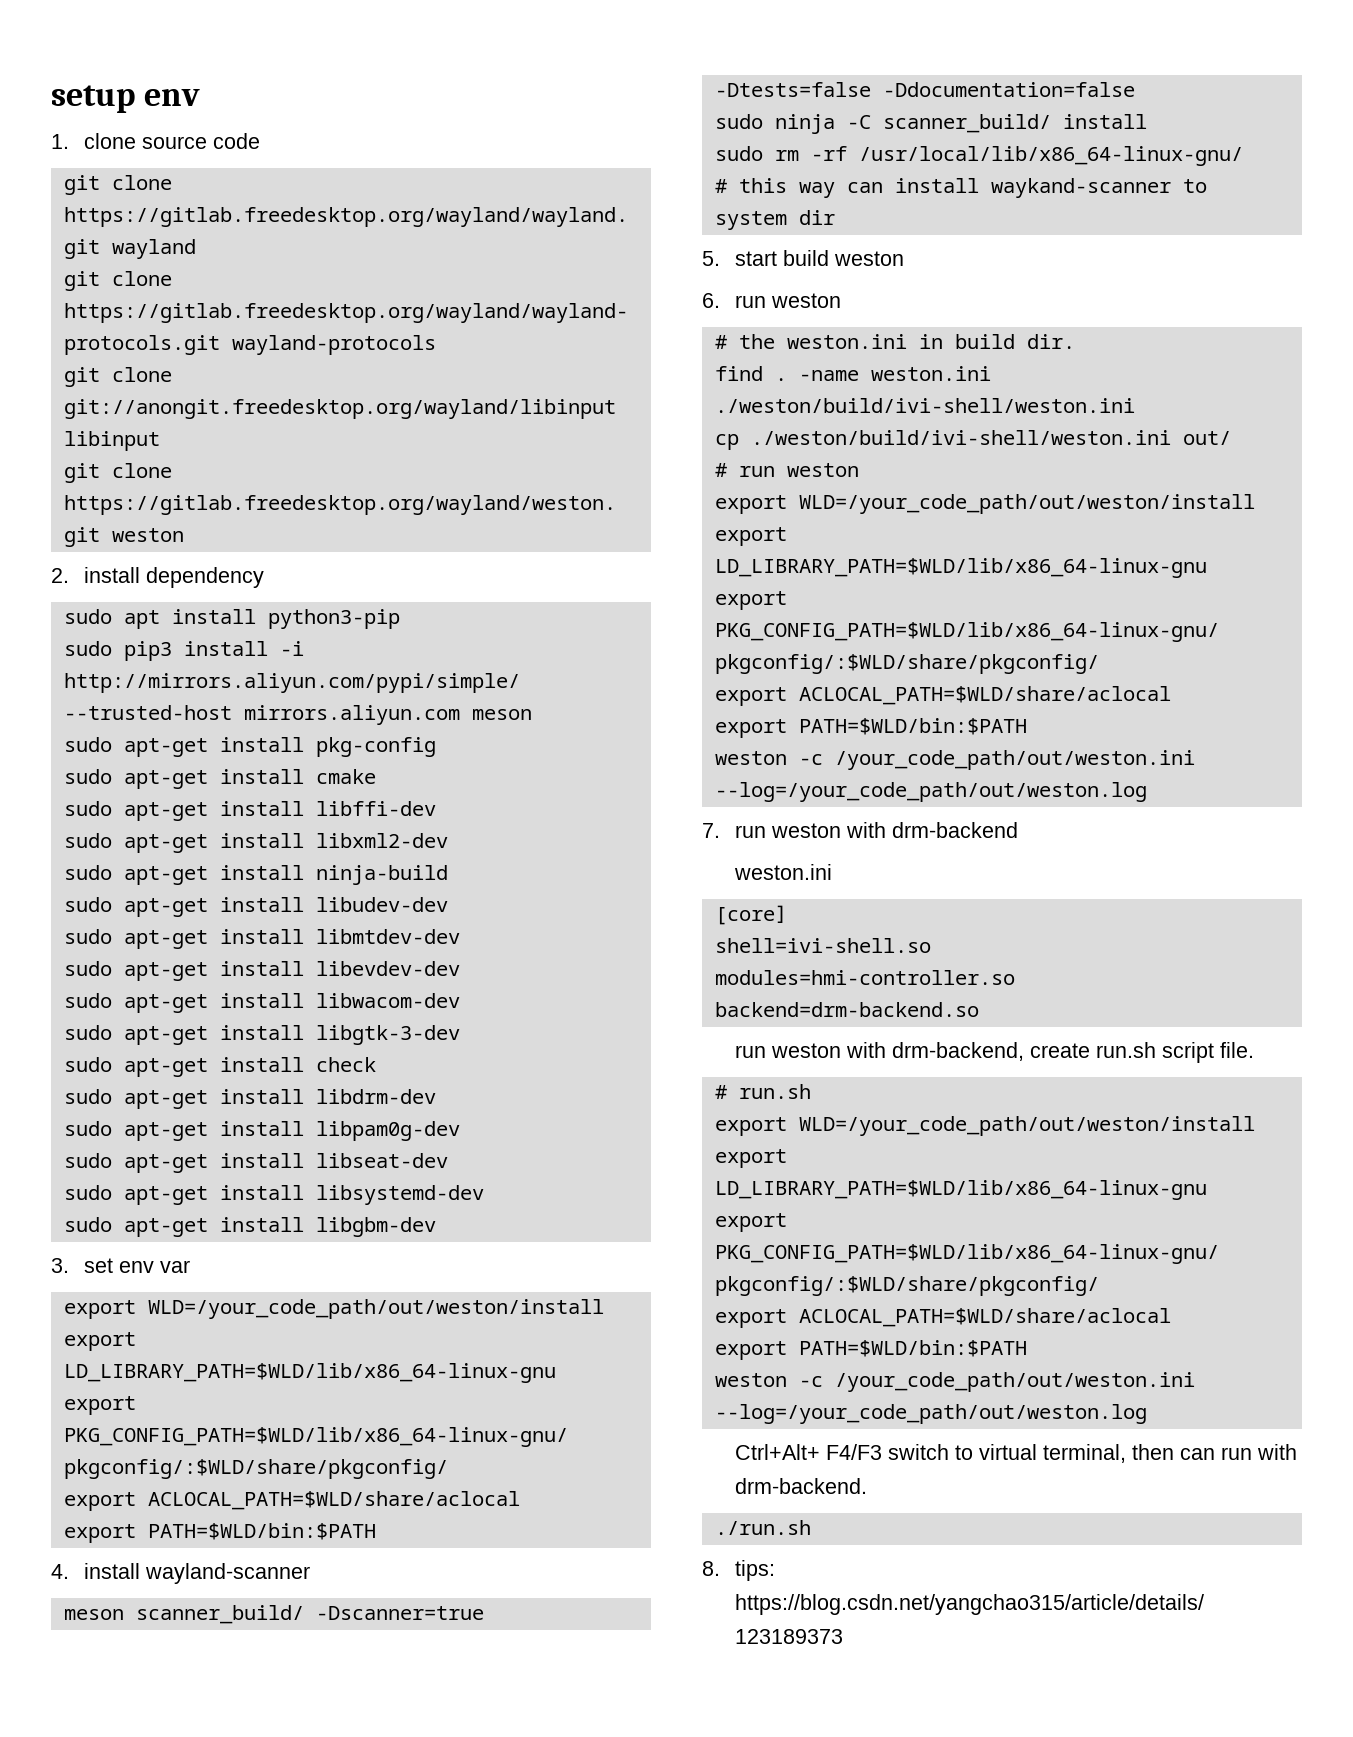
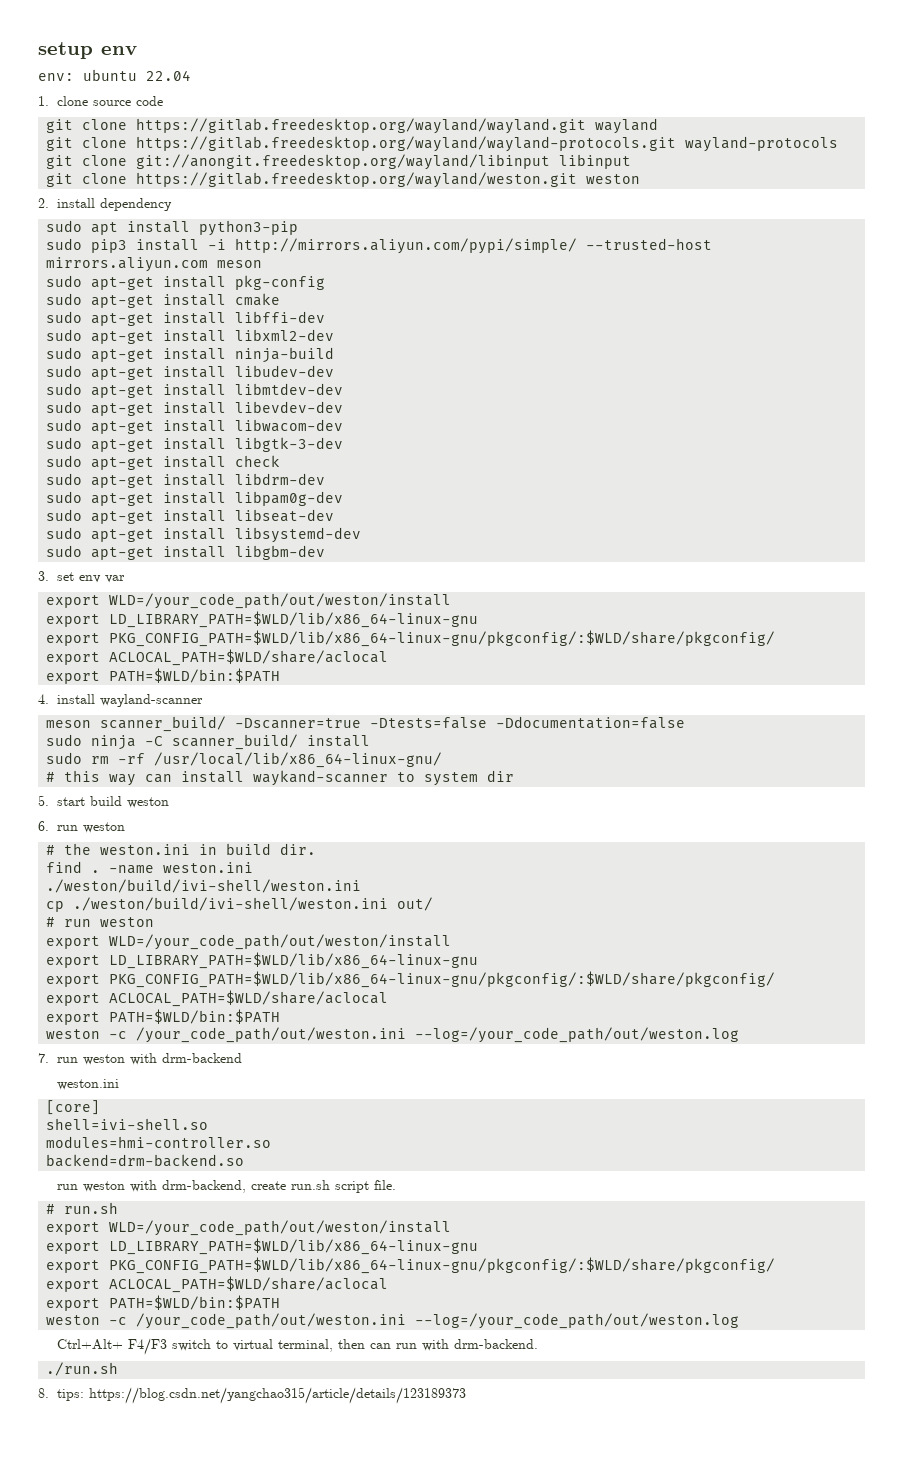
(201, 97) none -> [38,69,191,81] // env: ubuntu 22.04

